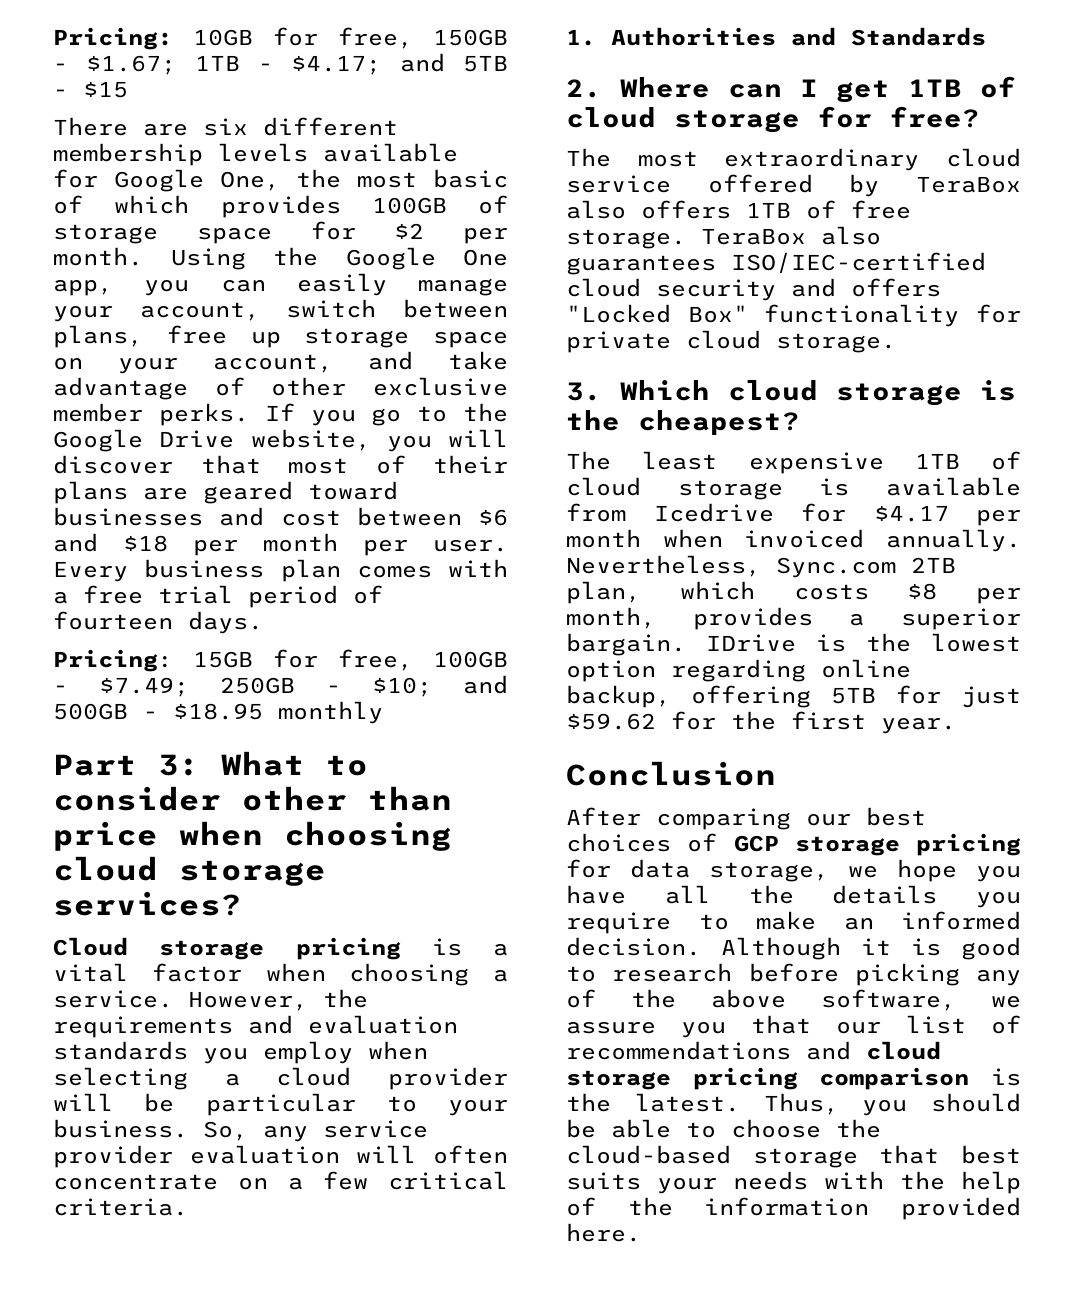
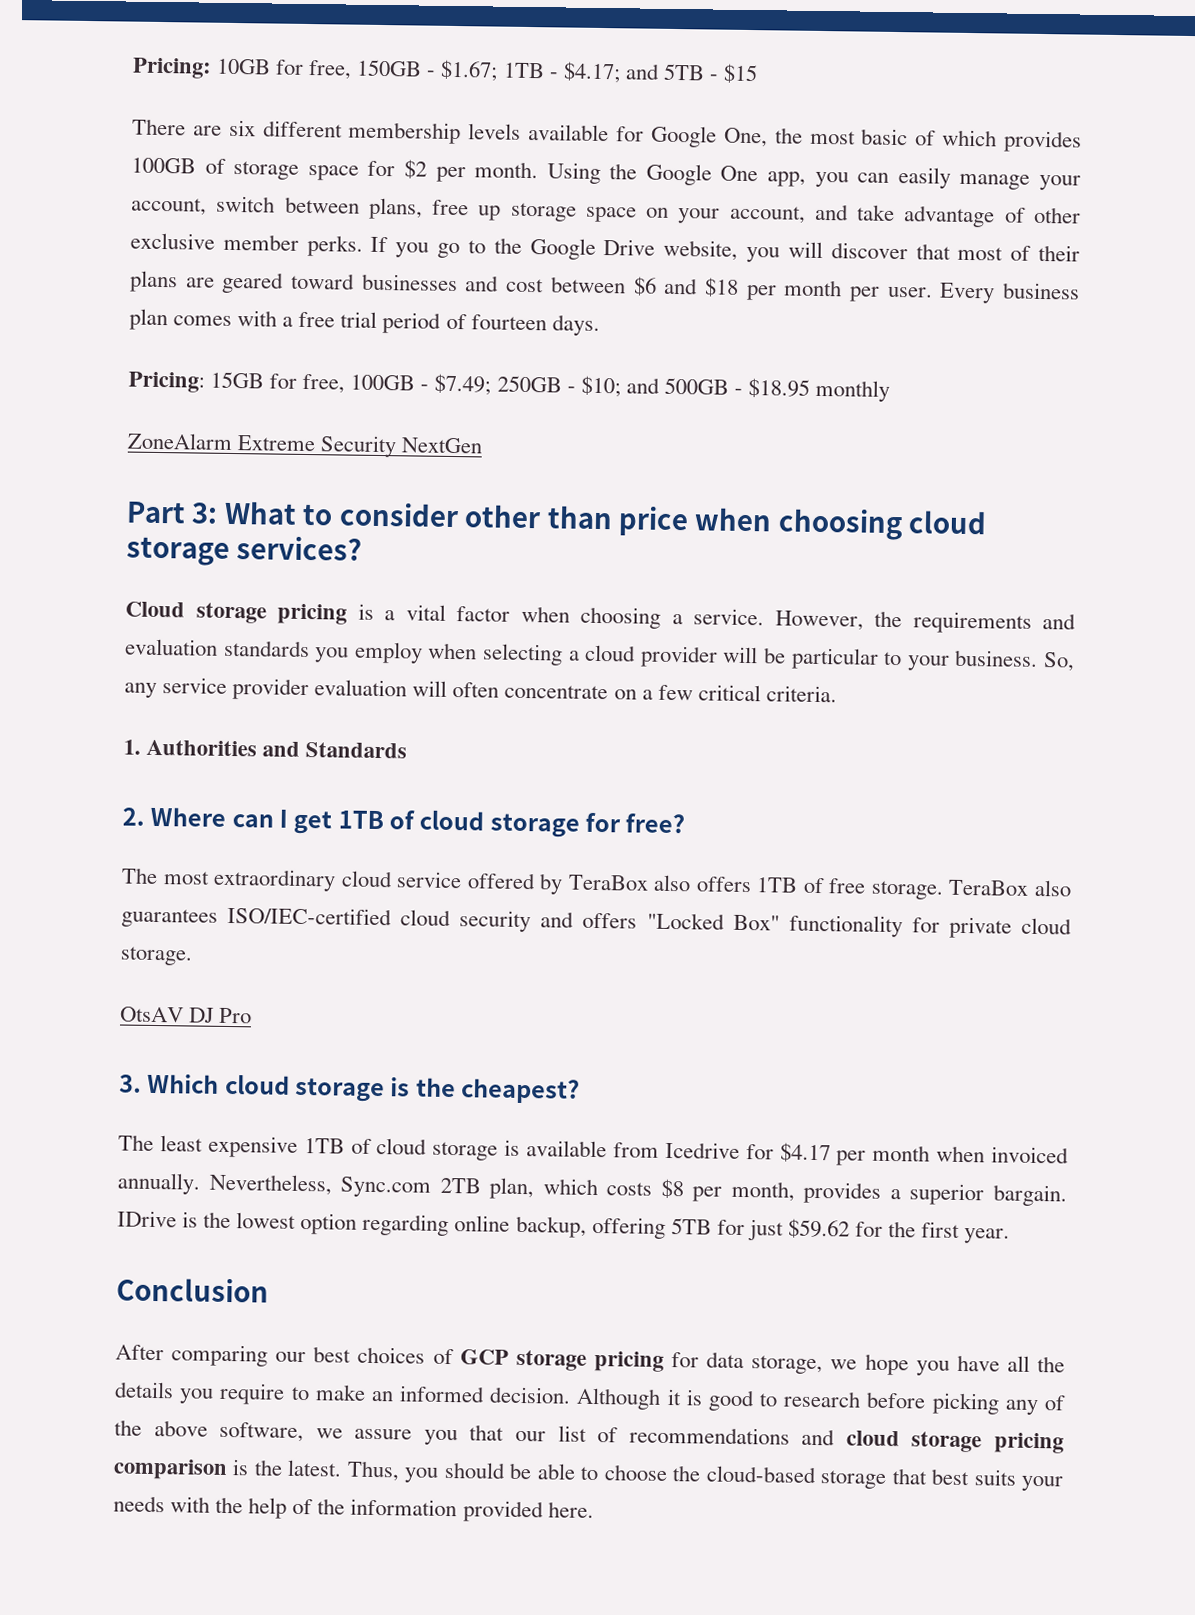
(383, 712) none -> [127,432,484,458] // ZoneAlarm Extreme Security NextGen
(896, 343) none -> [120,1006,253,1024] // OtsAV DJ Pro

